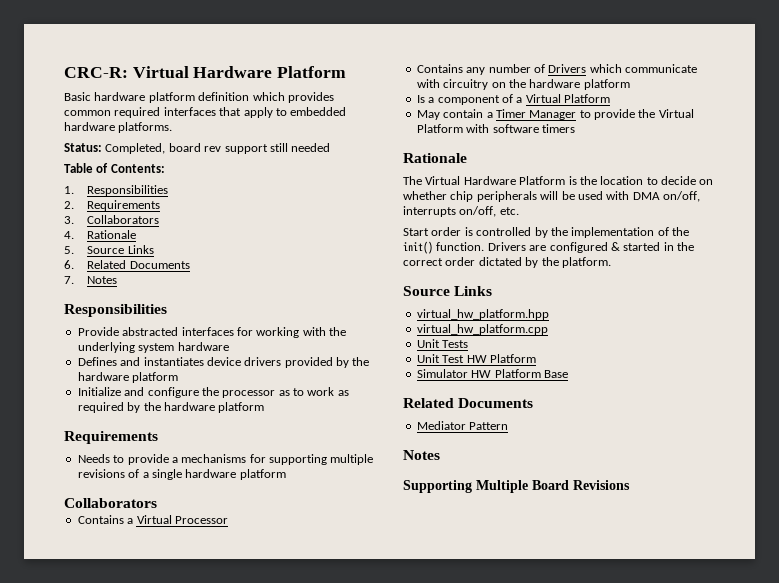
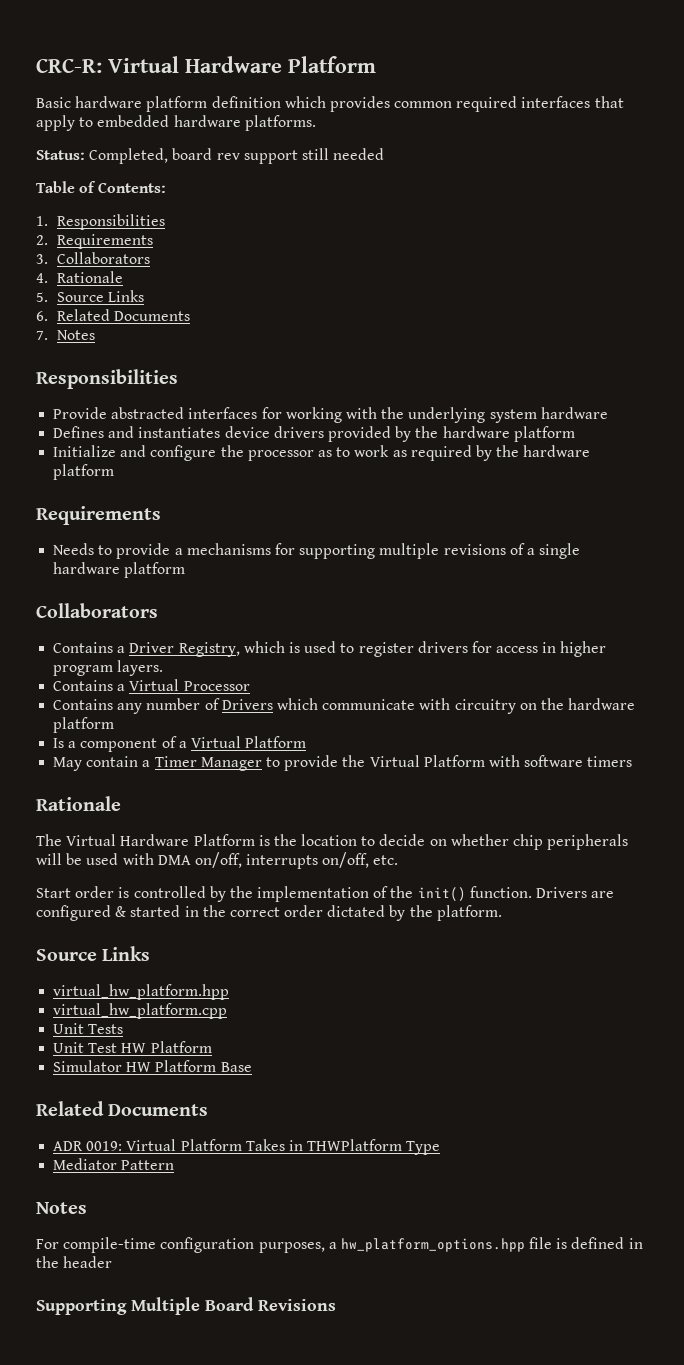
(157, 503) none -> [53,641,607,657] [53,660,164,676] // Contains a Driver Registry, which is used to register drivers for access in higher program layers.
[416,421,509,430] [403,450,440,460] Mediator Pattern // Notes -> [53,1139,441,1155] [53,1158,175,1170] [36,1202,87,1214] [36,1237,643,1253] [36,1256,113,1268] ADR 0019: Virtual Platform Takes in THWPlatform Type // Mediator Pattern // Notes // For compile-time configuration purposes, a hw_platform_options.hpp file is defined in the header

